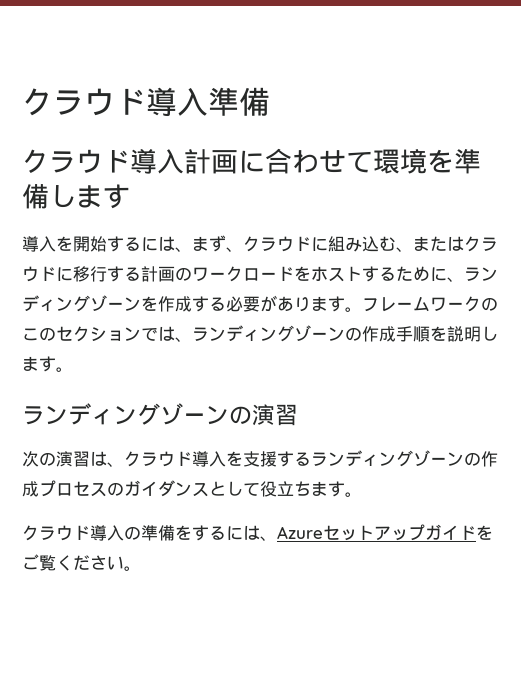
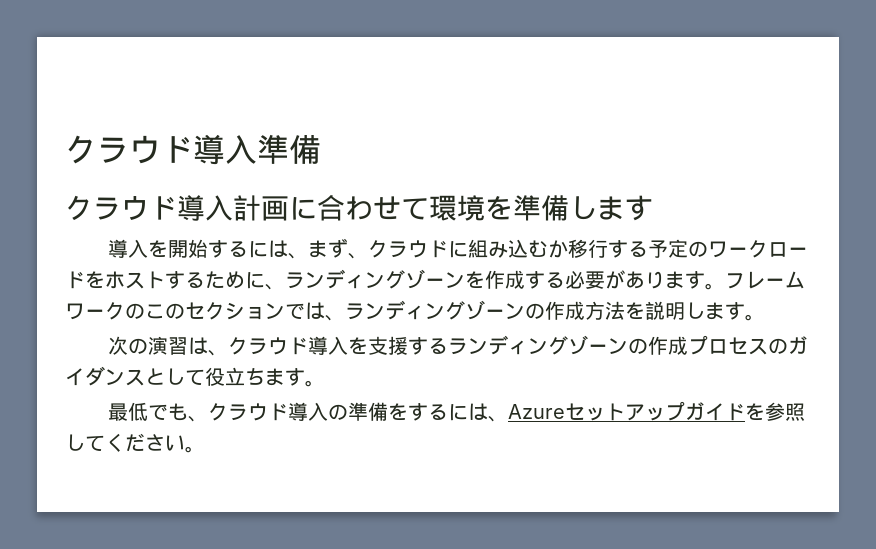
[396,236,498,252] [22,266,73,282] 、またはクラウドに -> [547,240,568,258] か
[141,266,175,282] 計画 -> [647,239,688,258] 予定
[396,326,430,342] 手順 -> [585,301,625,320] 方法
[22,403,298,426] // ランディングゾーンの演習 -> (765, 317) none
(362, 494) none -> [107,402,208,422] 最低でも、
[22,554,56,571] ご覧 -> [764,402,805,421] [65,434,105,452] 参照して

